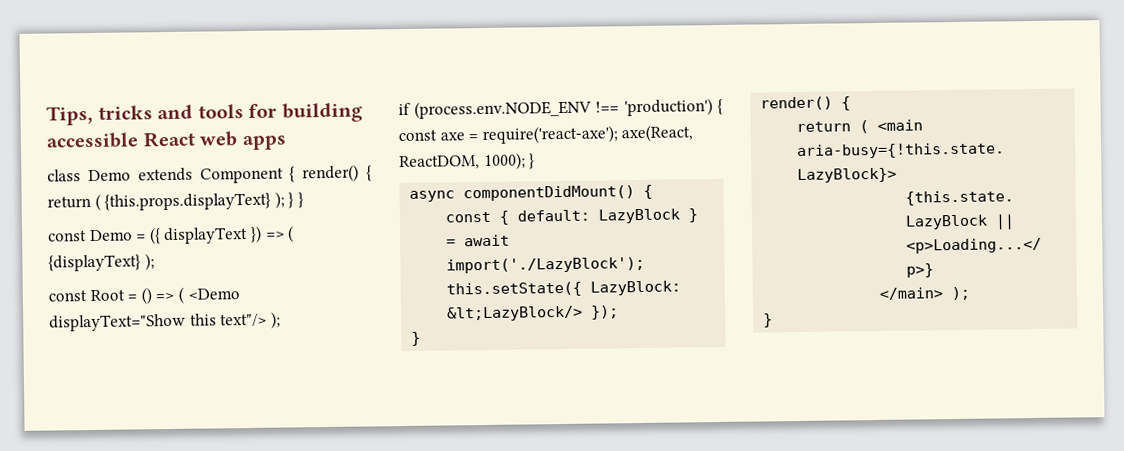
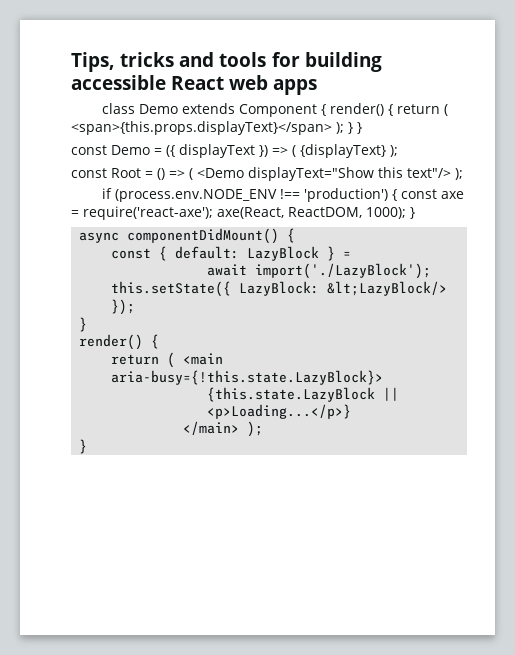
[104,192,272,211] {this.props.displayText} -> [71,121,332,135] <span>{this.props.displayText}</span>
(457, 243) none -> (352, 254) //

